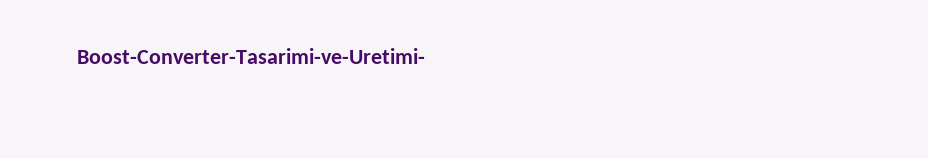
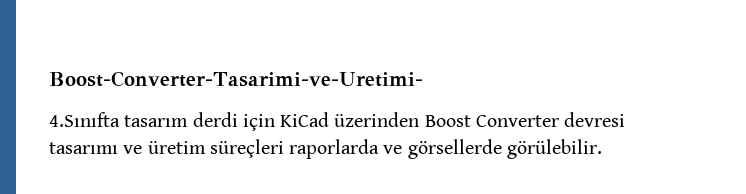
(425, 56) none -> [49,112,626,131] [49,139,602,159] // 4.Sınıfta tasarım derdi için KiCad üzerinden Boost Converter devresi tasarımı ve üretim süreçleri raporlarda ve görsellerde görülebilir.

